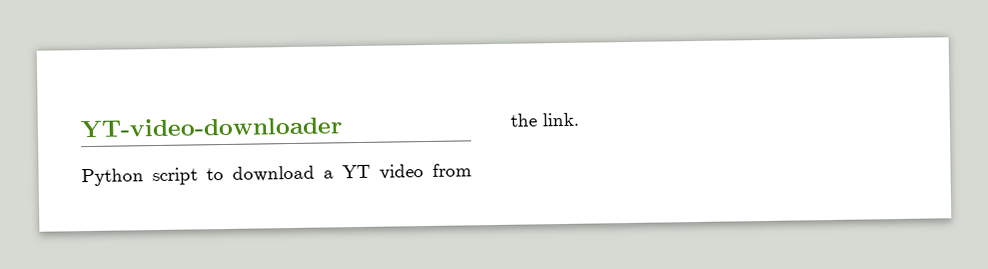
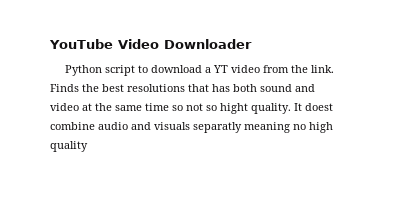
[80,116,342,139] YT-video-downloader -> [49,39,252,49] YouTube Video Downloader
(579, 119) none -> [50,84,315,92] [50,103,333,114] [50,122,333,133] [50,141,88,152] Finds the best resolutions that has both sound and video at the same time so not so hight quality. It doest combine audio and visuals separatly meaning no high quality

